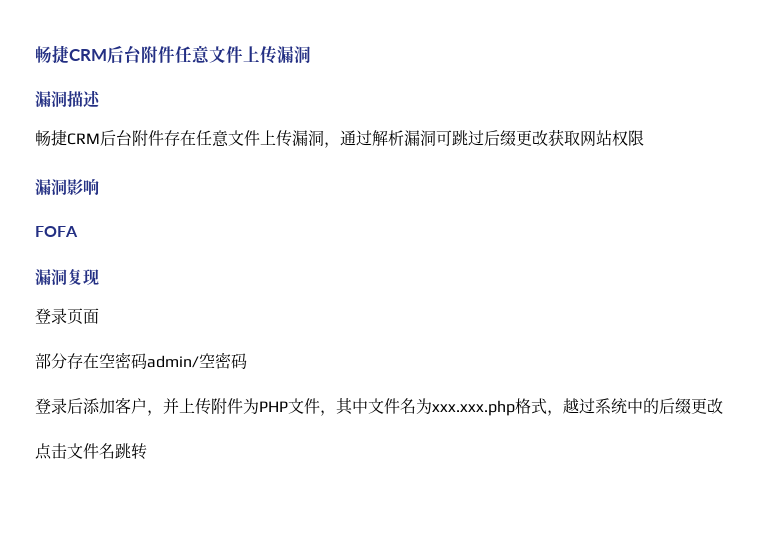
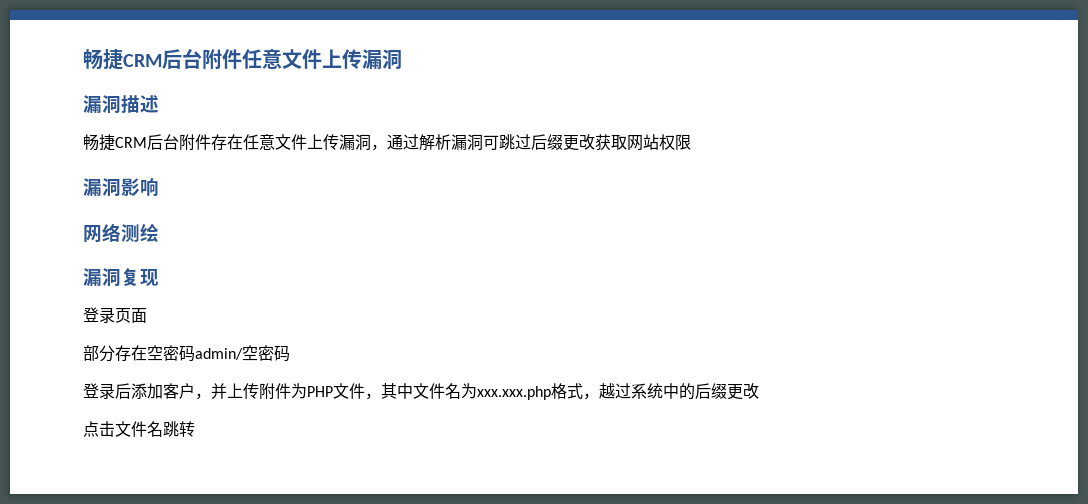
[35,226,78,237] FOFA -> [83,223,159,243] 网络测绘

